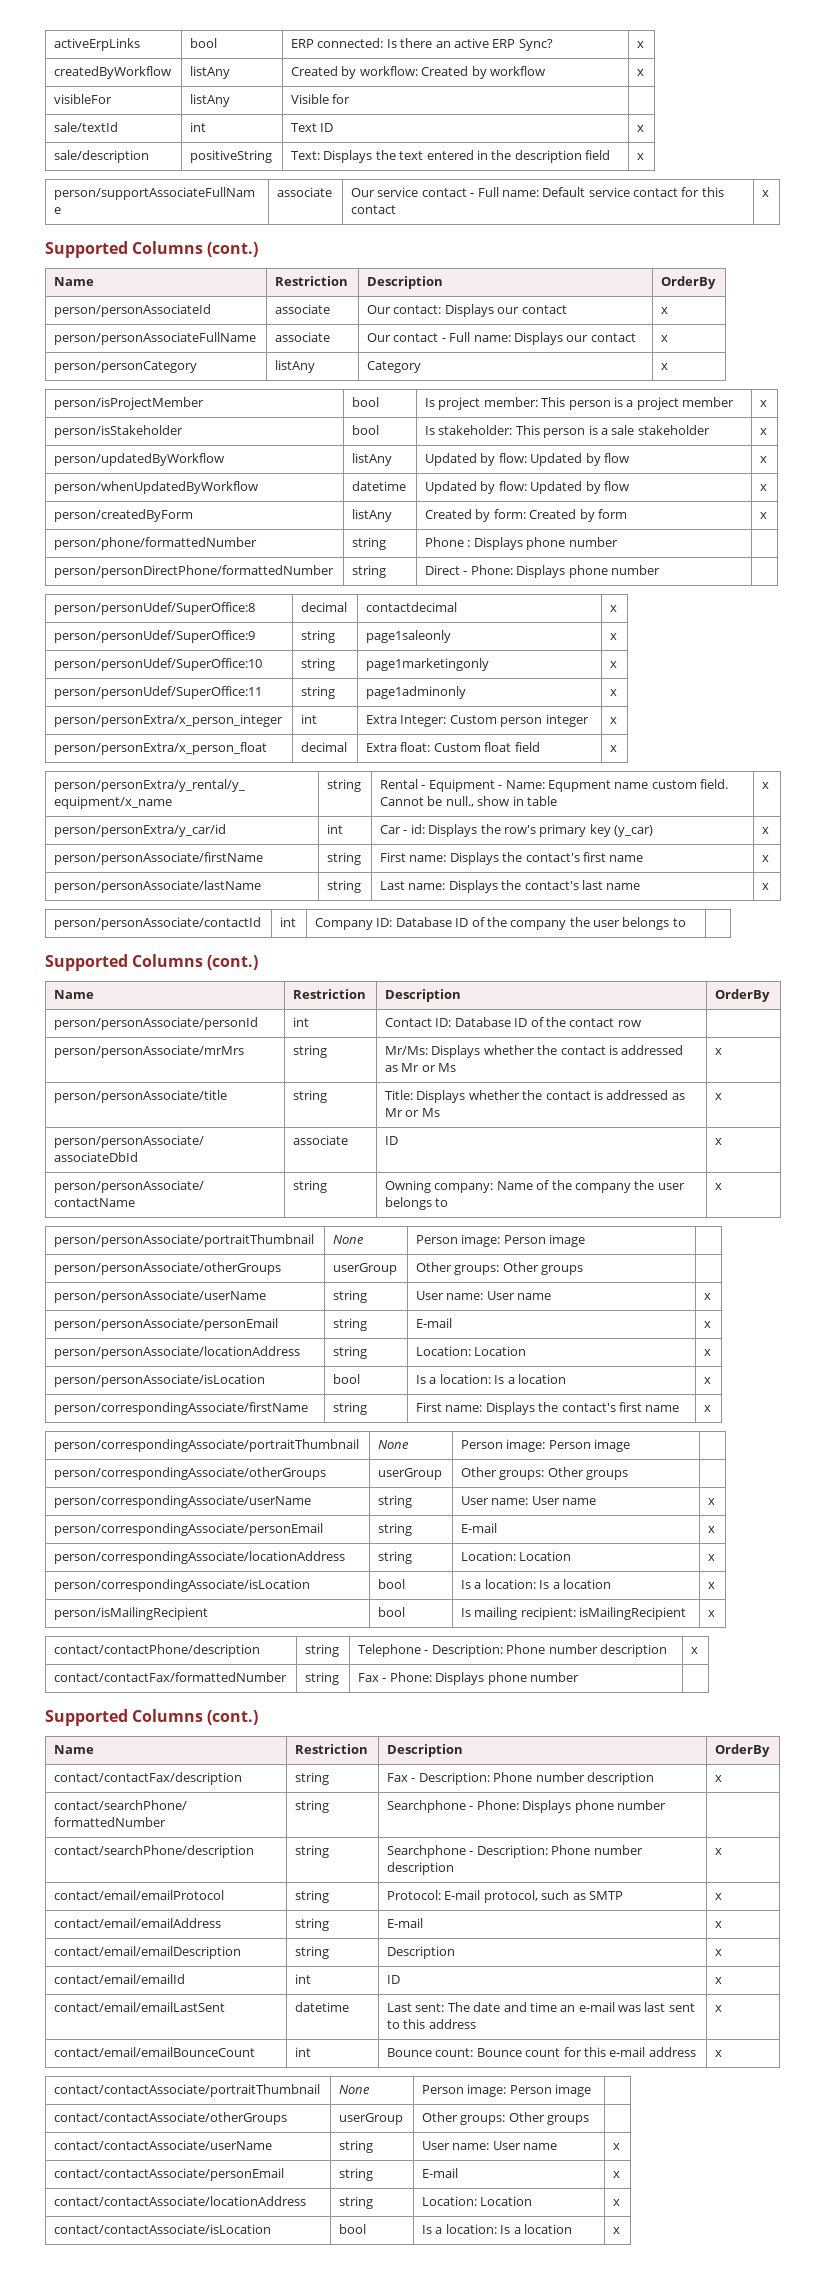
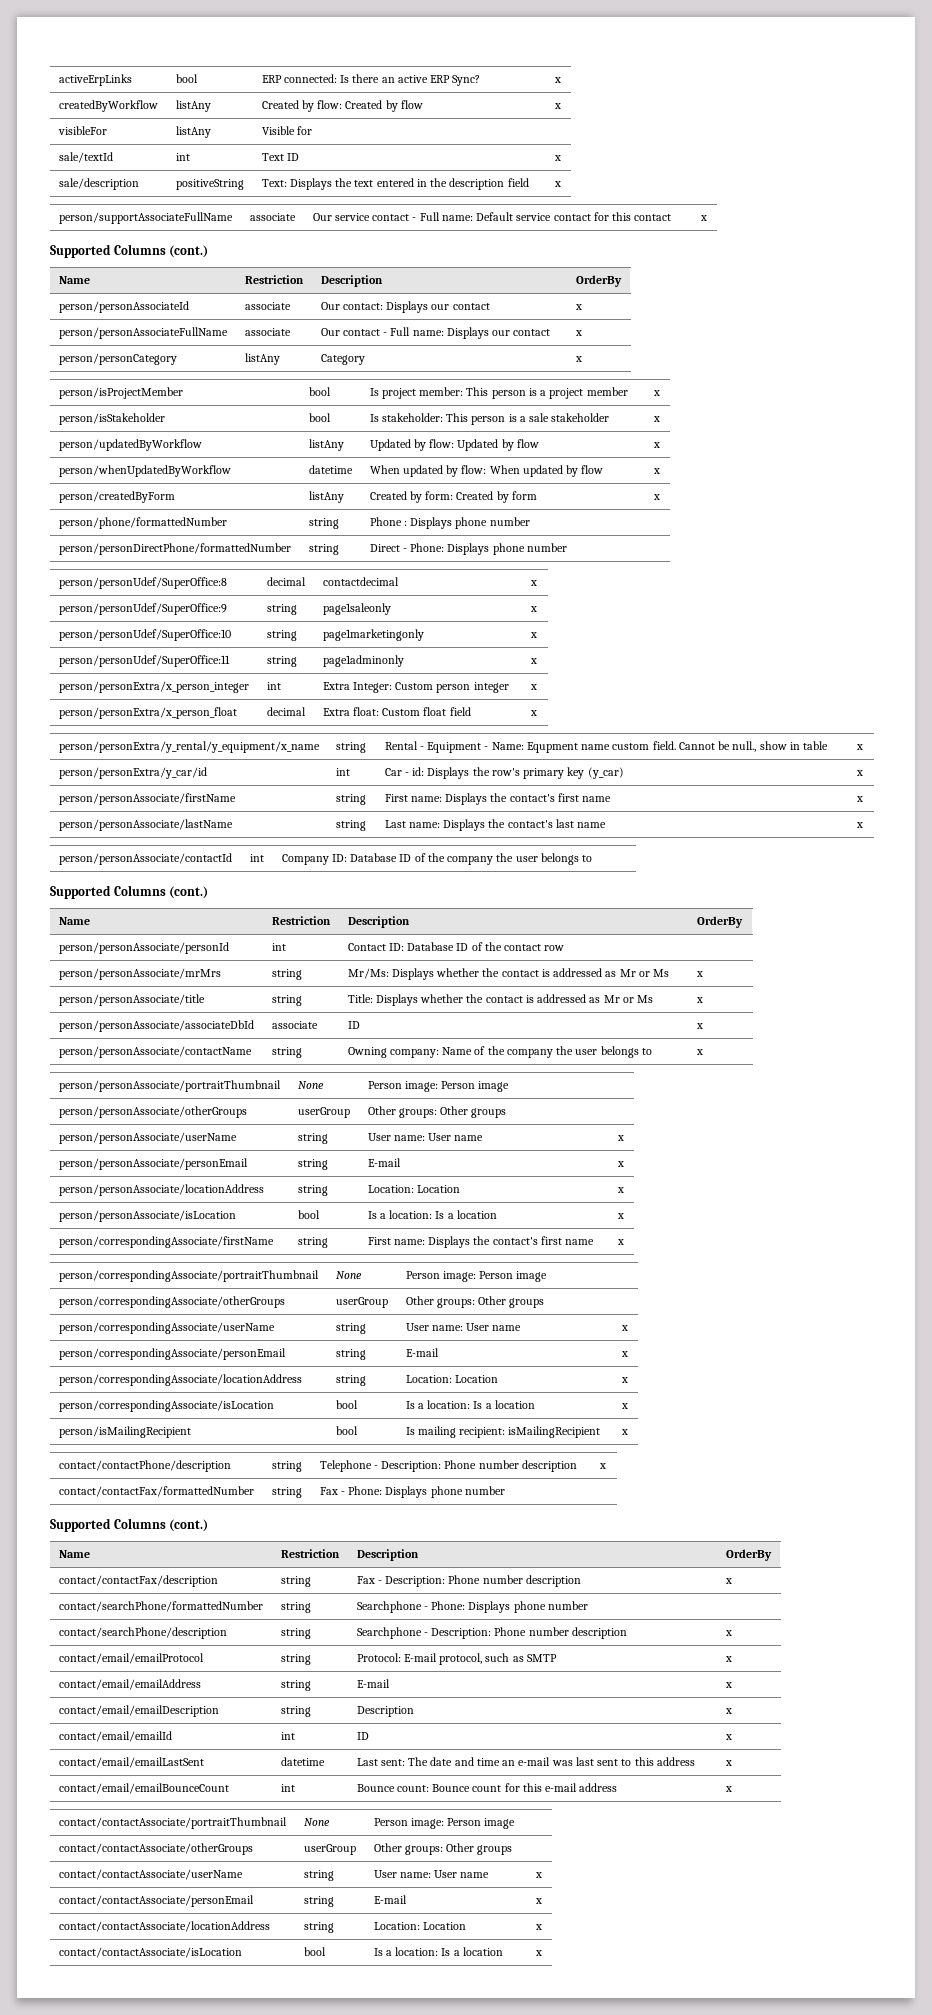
[359,66,545,79] workflow: Created by workflow -> [317,100,423,112] flow: Created by flow
[425,481,583,494] Updated by flow: Updated -> [369,465,563,477] When updated by flow: When updated

